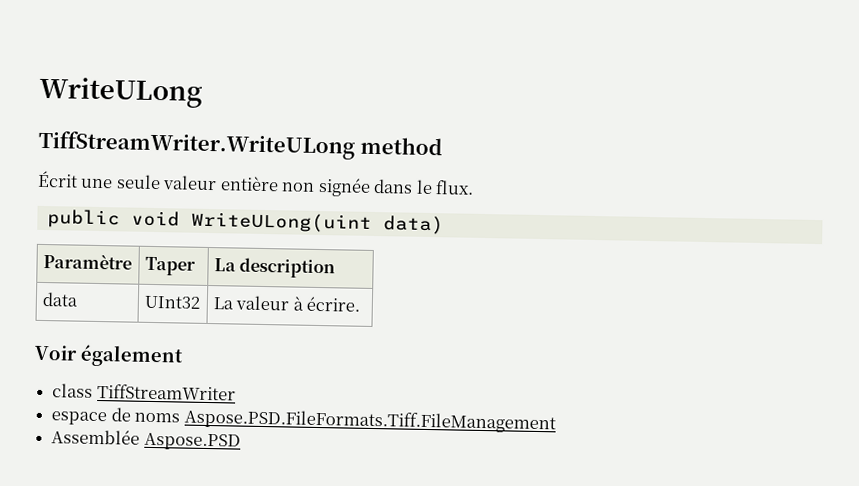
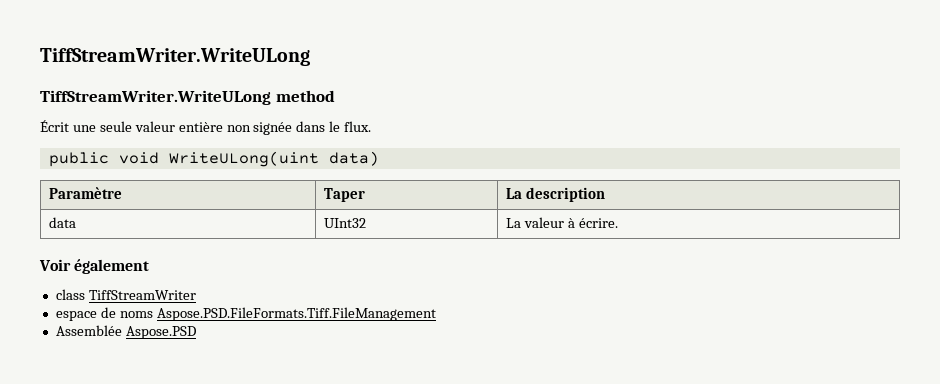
[39,76,203,108] WriteULong -> [40,48,310,66] TiffStreamWriter.WriteULong

